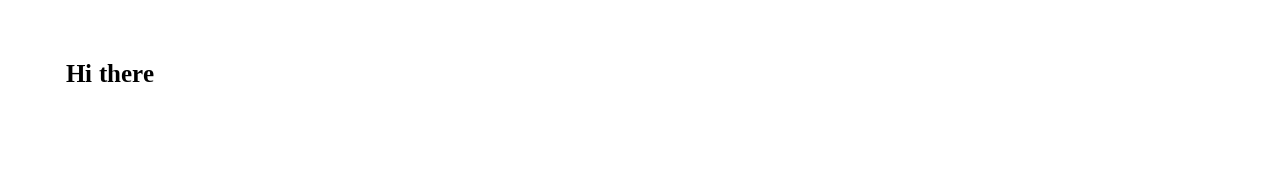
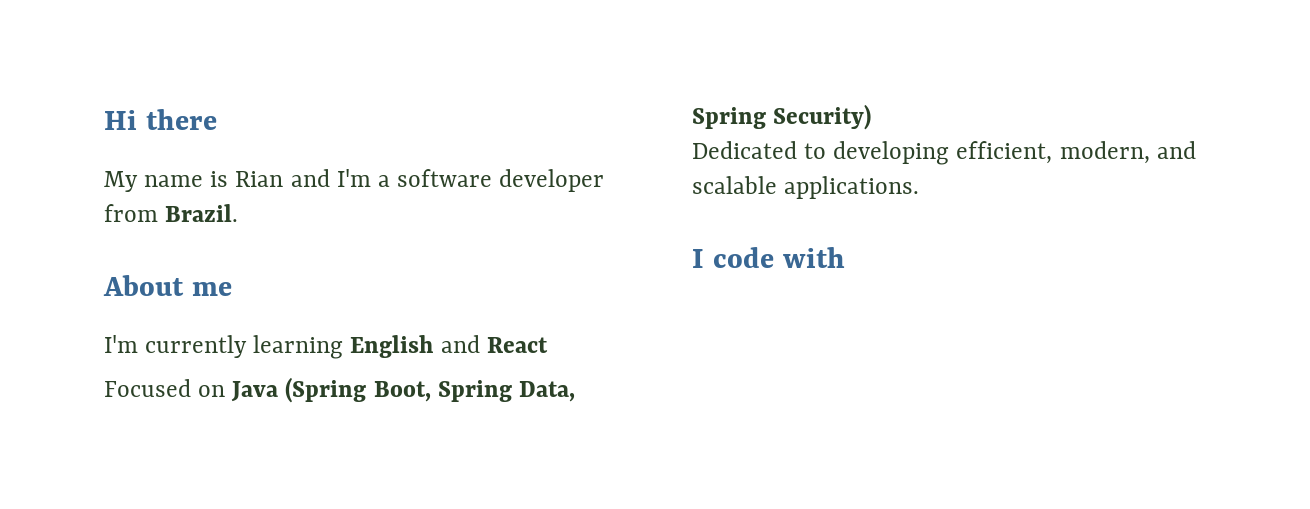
(154, 73) none -> [104,169,605,192] [104,204,239,222] [103,275,232,296] [104,335,548,359] [104,377,575,403] [692,104,872,130] [692,141,1196,165] [692,176,920,199] [692,247,845,268] // My name is Rian and I'm a software developer from Brazil. // About me // I'm currently learning English and React // Focused on Java (Spring Boot, Spring Data, Spring Security) // Dedicated to developing efficient, modern, and scalable applications. // I code with

